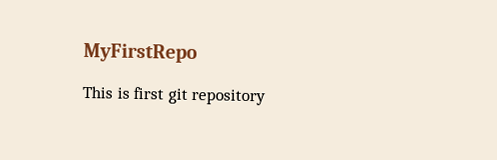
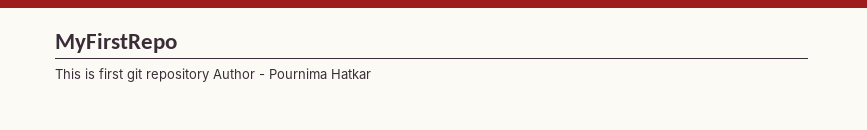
(267, 97) none -> [213,68,371,80] Author - Pournima Hatkar

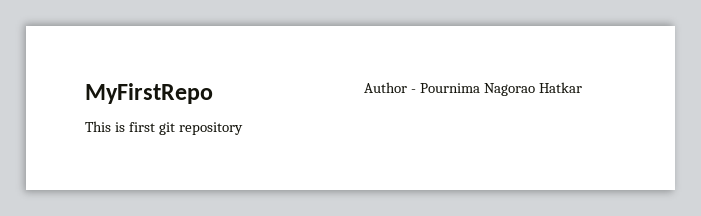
(209, 75) none -> (243, 128) //
(327, 74) none -> [483,83,535,96] Nagorao

